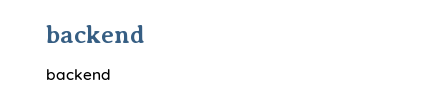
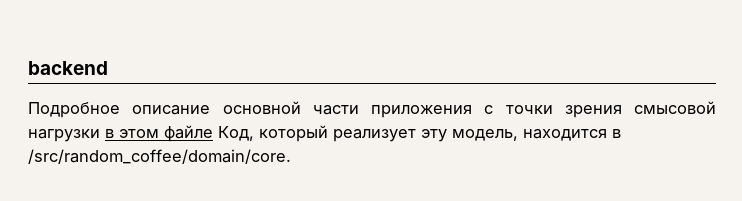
[46,69,111,80] backend -> [28,101,716,118] [28,125,621,142] [28,149,291,164] Подробное описание основной части приложения с точки зрения смысовой нагрузки в этом файле Код, который реализует эту модель, находится в /src/random_coffee/domain/core.

